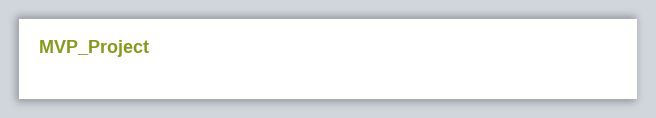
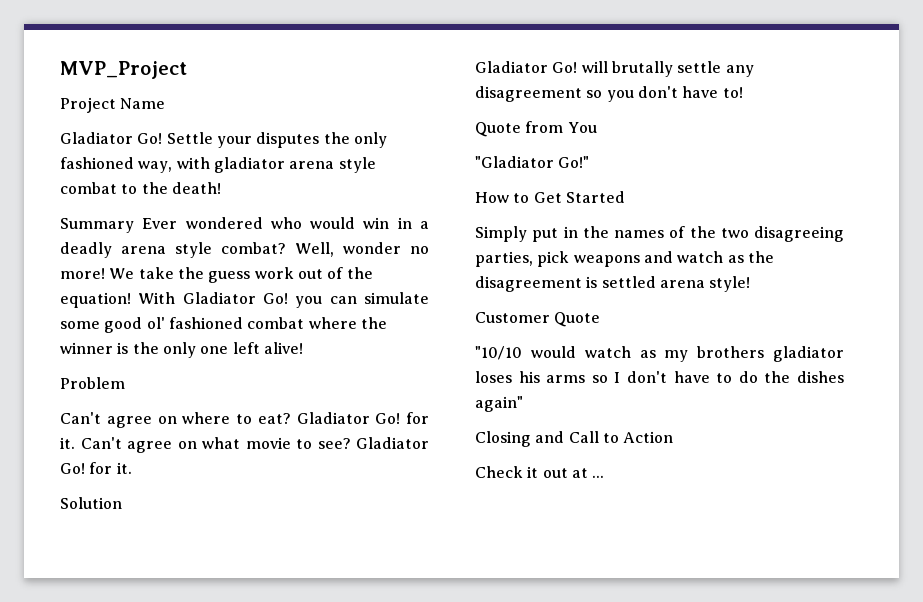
(149, 48) none -> [60,97,166,113] [60,132,387,148] [60,157,376,173] [60,182,221,194] [60,217,429,233] [60,242,429,258] [60,267,373,283] [60,292,429,308] [60,317,387,333] [60,342,303,358] [60,377,125,389] [60,412,429,428] [60,437,429,453] [60,462,132,474] [60,497,122,509] [475,61,754,77] [475,86,743,102] [475,121,597,137] [475,156,590,168] [475,191,625,203] [475,226,844,242] [475,251,774,267] [475,276,751,292] [475,312,601,327] [475,346,844,362] [475,371,844,383] [475,396,523,412] [475,431,674,447] [475,466,605,478] // Project Name // Gladiator Go! Settle your disputes the only fashioned way, with gladiator arena style combat to the death! // Summary Ever wondered who would win in a deadly arena style combat? Well, wonder no more! We take the guess work out of the equation! With Gladiator Go! you can simulate some good ol' fashioned combat where the winner is the only one left alive! // Problem // Can't agree on where to eat? Gladiator Go! for it. Can't agree on what movie to see? Gladiator Go! for it. // Solution // Gladiator Go! will brutally settle any disagreement so you don't have to! // Quote from You // "Gladiator Go!" // How to Get Started // Simply put in the names of the two disagreeing parties, pick weapons and watch as the disagreement is settled arena style! // Customer Quote // "10/10 would watch as my brothers gladiator loses his arms so I don't have to do the dishes again" // Closing and Call to Action // Check it out at ...

